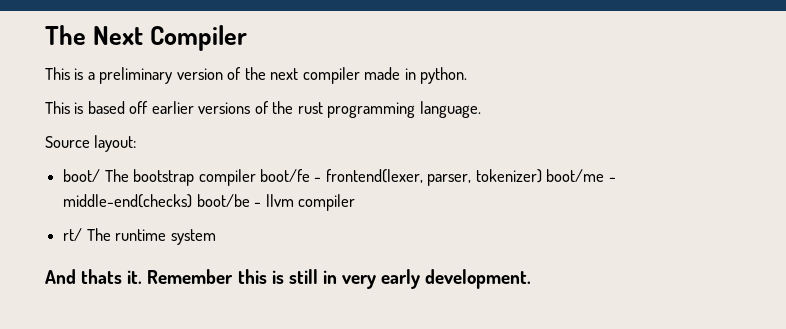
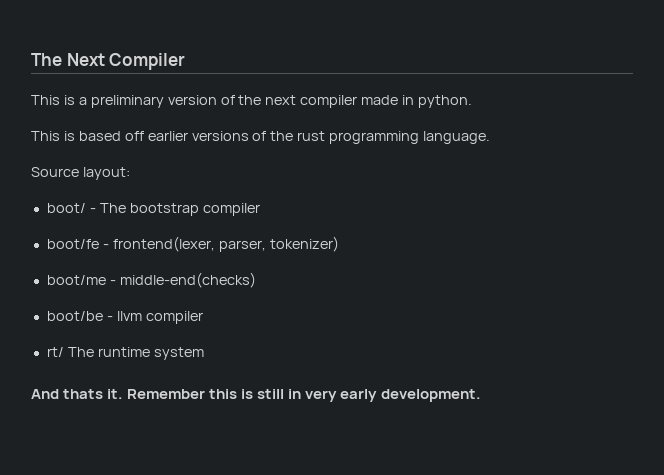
(101, 175) none -> [89,208,96,213] -
(256, 177) none -> (260, 209) //
(542, 176) none -> (339, 244) //
(193, 201) none -> (256, 280) //

